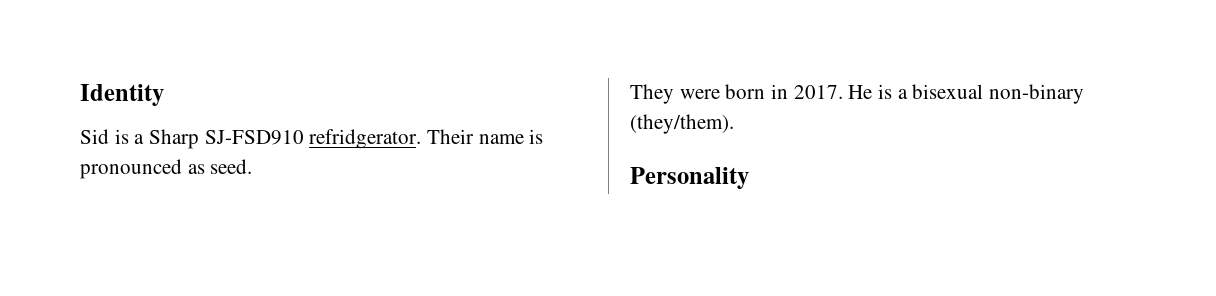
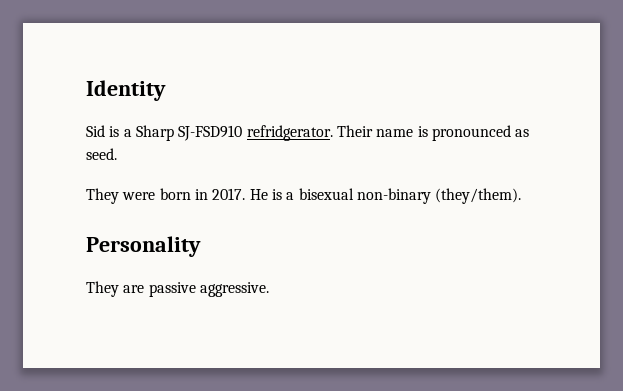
(749, 178) none -> [86,281,269,297] // They are passive aggressive.

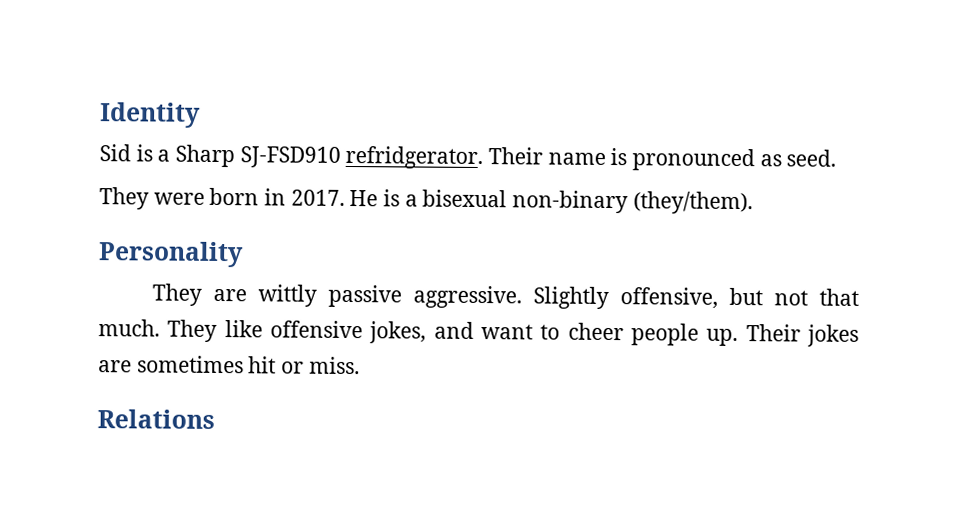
(145, 289) none -> [258,284,318,307] wittly
(269, 289) none -> [533,286,859,310] [98,319,859,347] [98,355,360,375] [97,409,215,429] Slightly offensive, but not that much. They like offensive jokes, and want to cheer people up. Their jokes are sometimes hit or miss. // Relations

